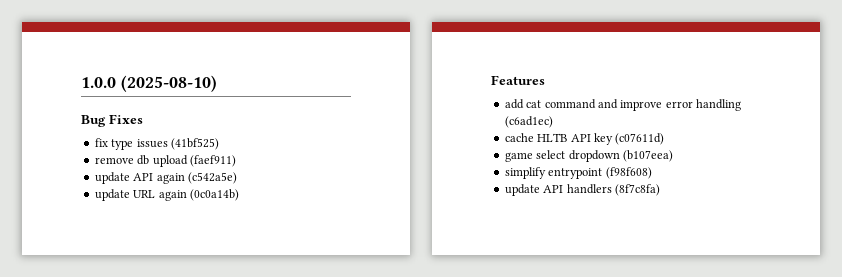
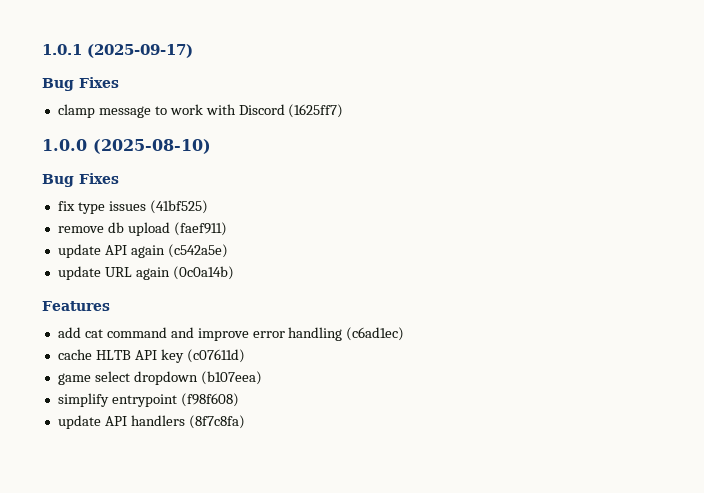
(81, 82) none -> [42,44,193,58] [42,77,119,91] [57,104,344,118] 1.0.1 (2025-09-17) // Bug Fixes // clamp message to work with Discord (1625ff7) //

